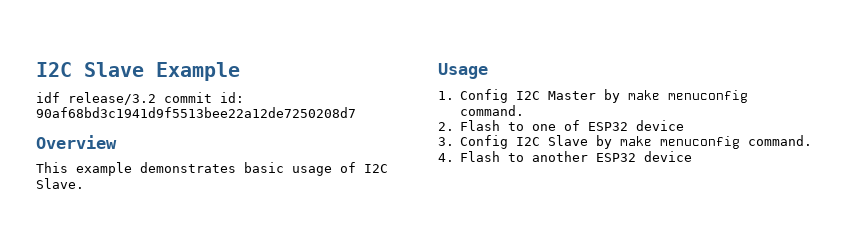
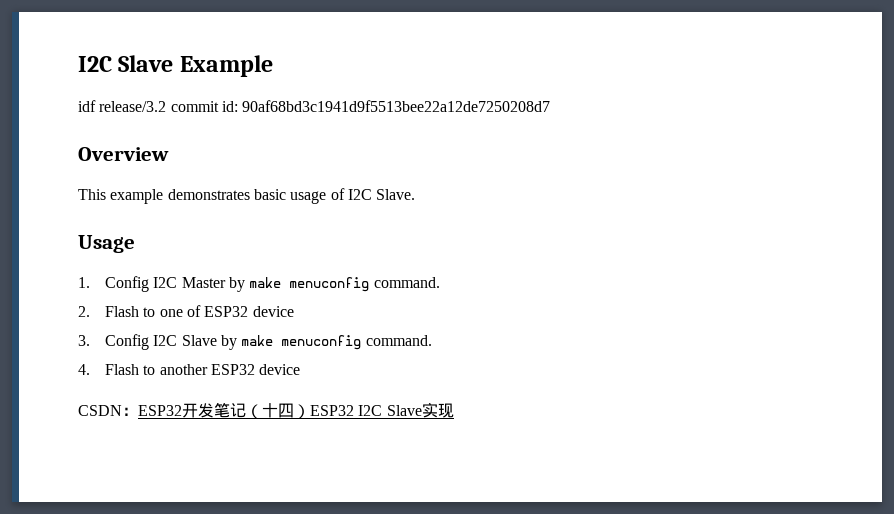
(693, 156) none -> [78,402,454,419] // CSDN：ESP32开发笔记（十四）ESP32 I2C Slave实现

